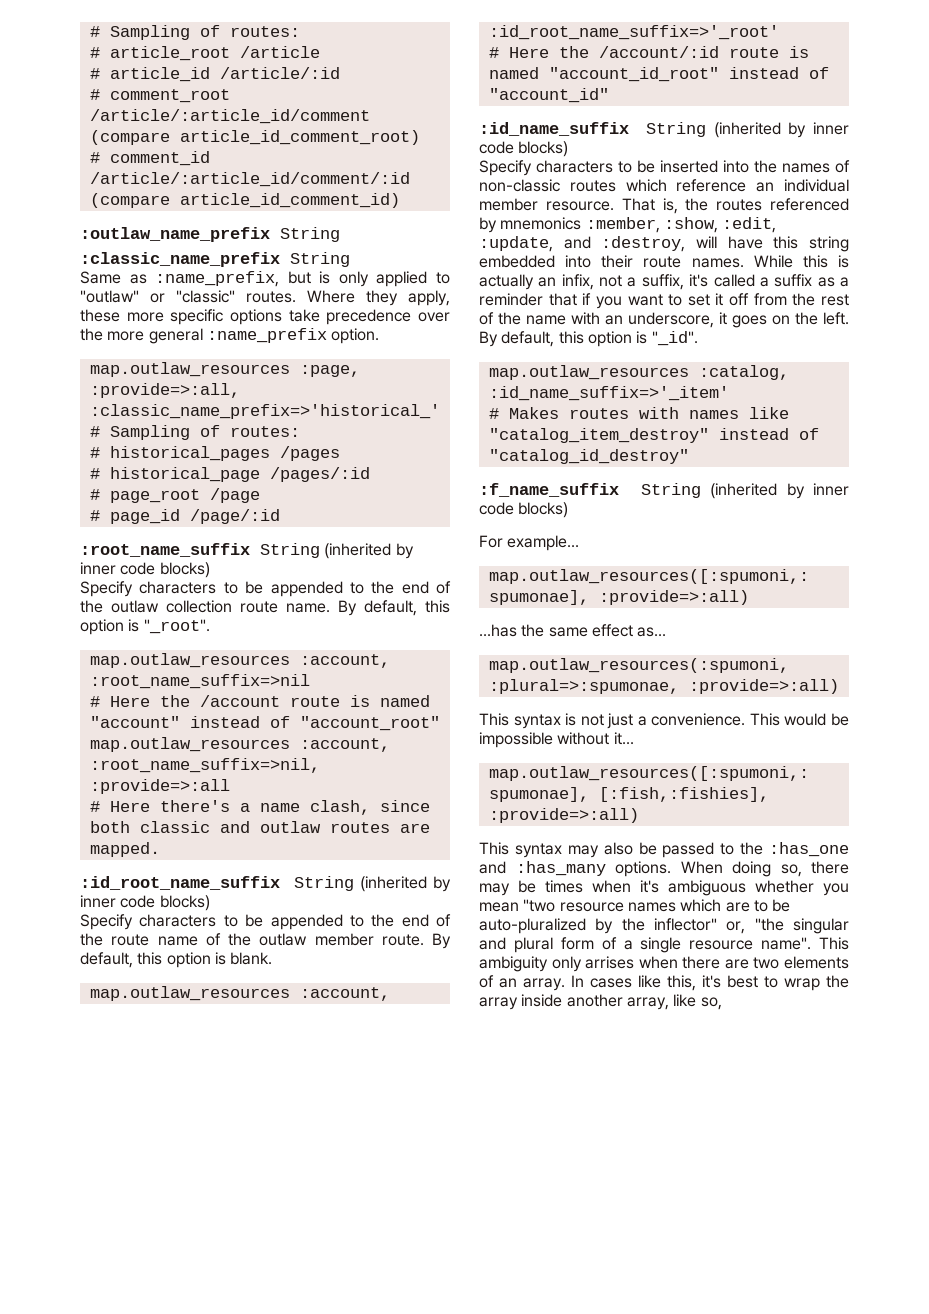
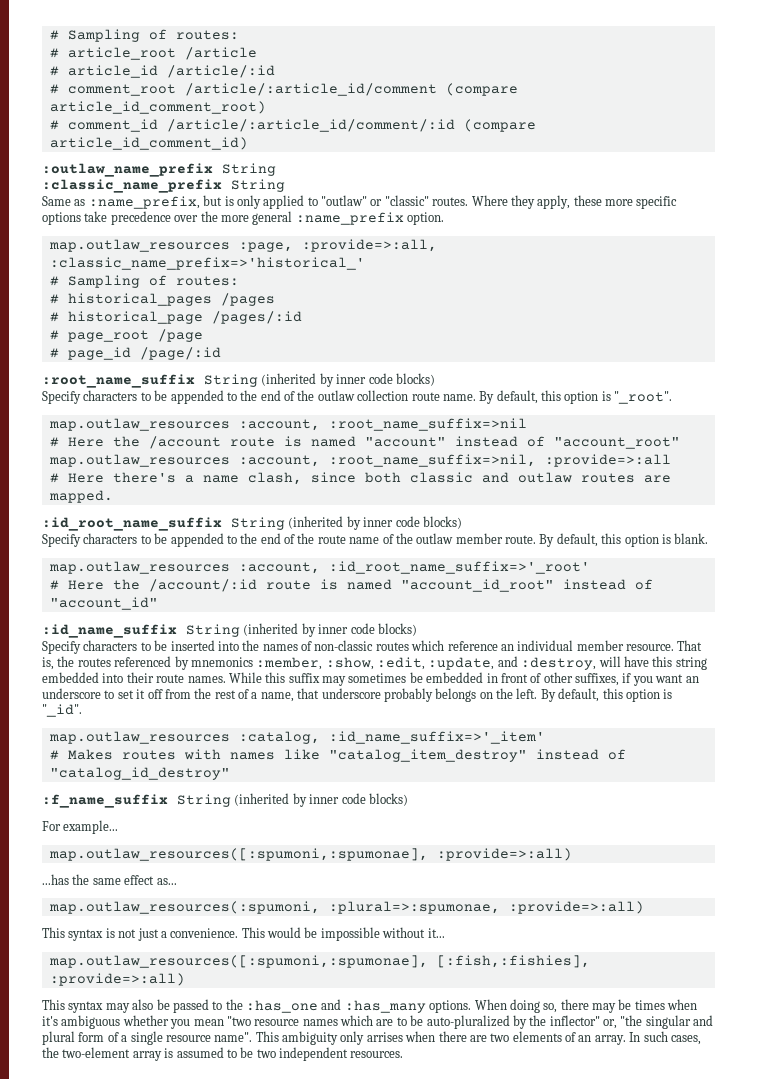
[838,255,849,268] [479,274,850,290] [479,293,577,306] is actually an infix, not a suffix, it's called a suffix as a reminder that -> [288,672,619,686] suffix may sometimes be embedded in front of other suffixes,
(663, 300) none -> [685,676,699,683] [42,688,101,699] an underscore
[498,312,767,328] the name with an underscore, it goes -> [251,688,477,702] a name, that underscore probably belongs
[590,975,849,991] [479,994,722,1010] cases like this, it's best to wrap the array inside another array, like so, -> [643,1031,701,1045] [42,1047,404,1061] such cases, the two-element array is assumed to be two independent resources.

